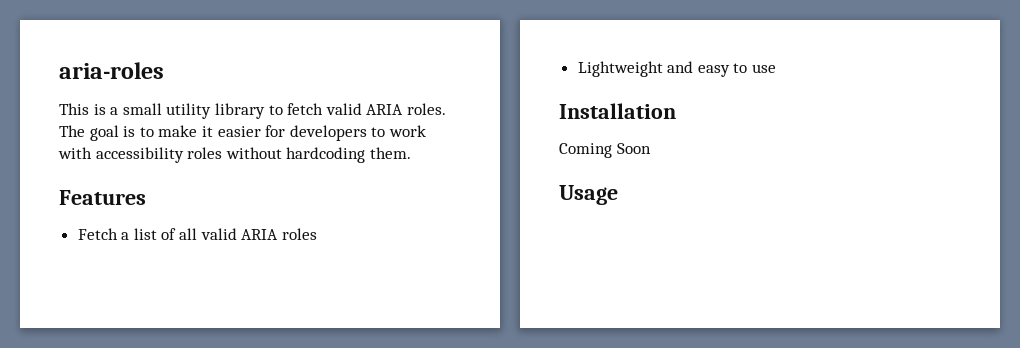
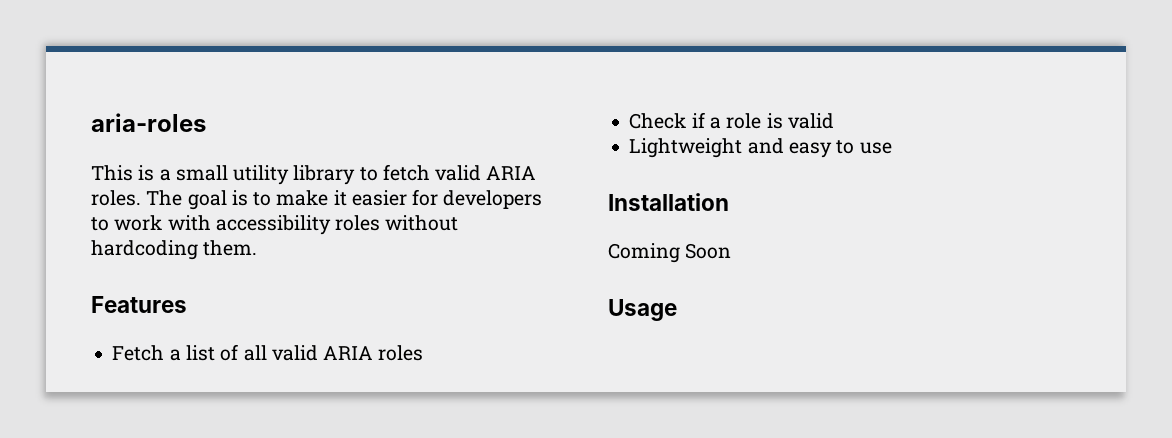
(317, 234) none -> [629,112,834,129] // Check if a role is valid

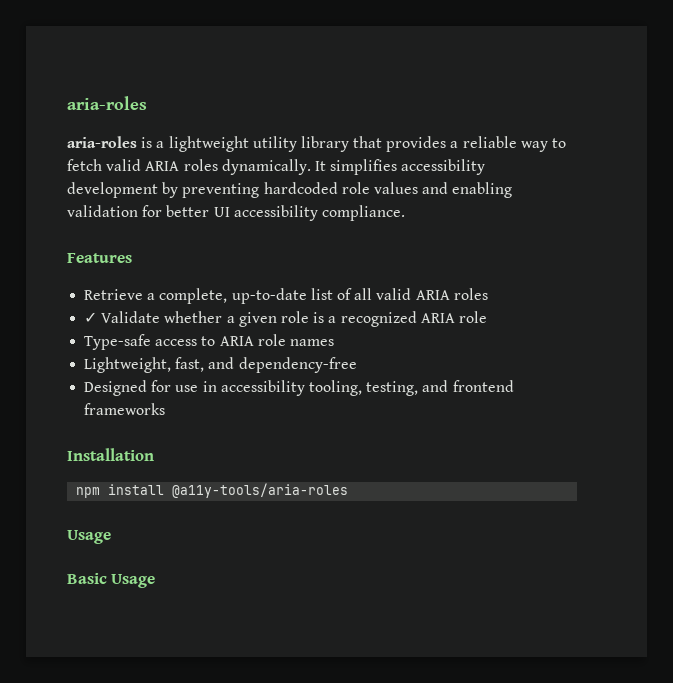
[91,165,228,181] This is a small -> [67,136,249,152] aria-roles is a lightweight
[359,164,537,181] [91,189,543,210] [91,215,459,235] [91,240,258,260] [91,296,187,313] [112,345,181,361] to fetch valid ARIA roles. The goal is to make it easier for developers to work with accessibility roles without hardcoding them. // Features // Fetch a -> [353,136,567,152] [67,159,486,175] [67,182,513,198] [67,205,405,221] [67,253,132,263] [84,288,307,304] that provides a reliable way to fetch valid ARIA roles dynamically. It simplifies accessibility development by preventing hardcoded role values and enabling validation for better UI accessibility compliance. // Features // Retrieve a complete, up-to-date
[629,112,834,129] [629,138,892,158] [608,193,729,211] [608,243,732,263] [608,299,677,321] Check if a role is valid // Lightweight and easy to use // Installation // Coming Soon // Usage -> [84,311,487,327] [84,334,334,350] [84,357,357,373] [84,380,514,396] [84,403,166,415] [67,448,154,461] [76,483,349,498] [67,530,111,544] [67,573,156,588] ✓ Validate whether a given role is a recognized ARIA role // Type-safe access to ARIA role names // Lightweight, fast, and dependency-free // Designed for use in accessibility tooling, testing, and frontend frameworks // Installation // npm install @a11y-tools/aria-roles // Usage // Basic Usage

